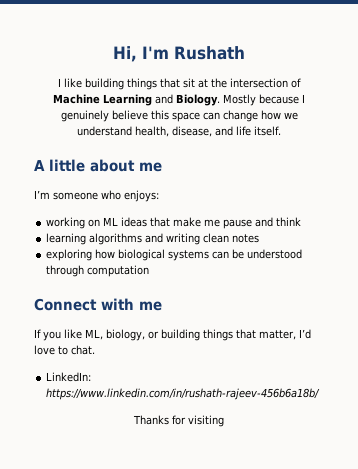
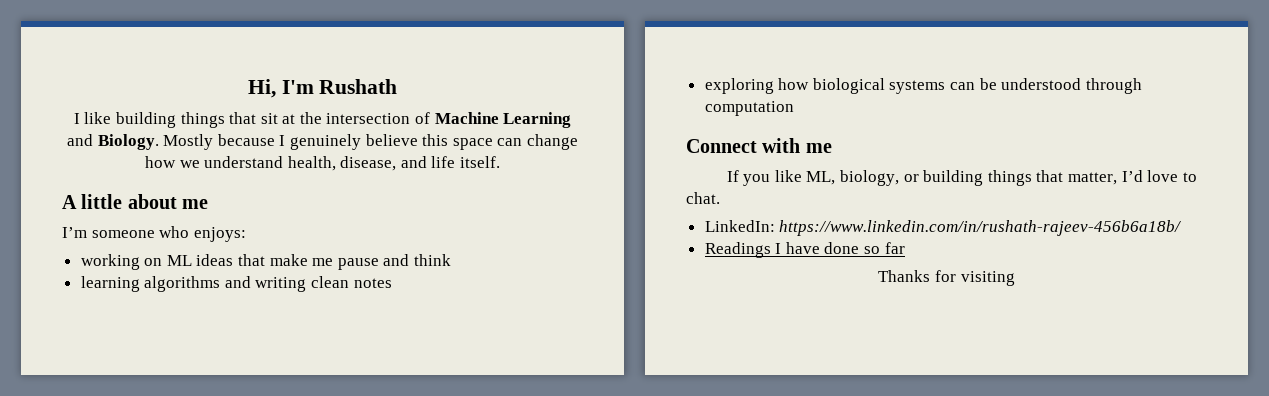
(321, 394) none -> [704,242,905,258] // Readings I have done so far

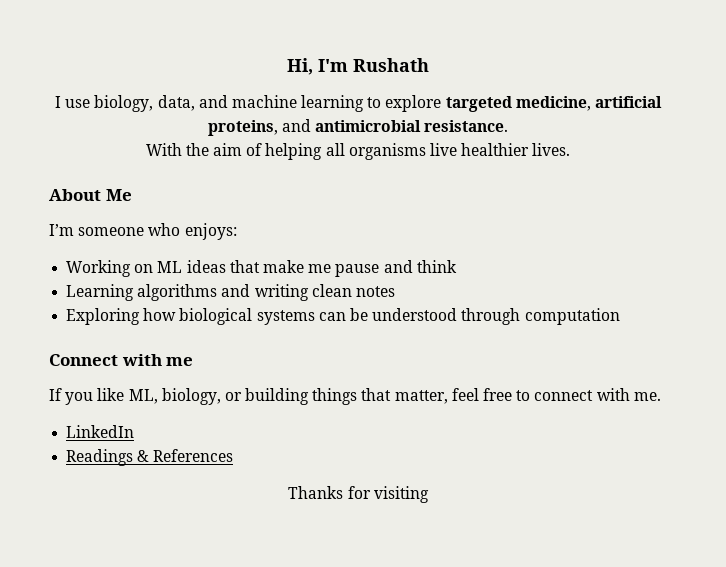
[84,112,572,128] [67,134,578,150] [144,156,501,171] [62,194,209,209] like building things that sit at the intersection of Machine Learning and Biology. Mostly because I genuinely believe this space can change how we understand health, disease, and life itself. // A little about me -> [65,95,663,112] [207,119,509,136] [145,143,571,160] [49,189,132,201] use biology, data, and machine learning to explore targeted medicine, artificial proteins, and antimicrobial resistance. // With the aim of helping all organisms live healthier lives. // About Me
[80,254,140,270] working -> [66,260,132,277] Working
[80,276,140,292] learning -> [66,284,135,301] Learning
[704,78,774,94] exploring -> [66,308,141,325] Exploring
[1121,170,1197,182] [686,192,720,204] [704,220,1183,236] [704,242,905,258] I’d love to chat. // LinkedIn: https://www.linkedin.com/in/rushath-rajeev-456b6a18b/ // Readings I have done so far -> [451,388,661,401] [66,425,135,438] [66,449,234,466] feel free to connect with me. // LinkedIn // Readings & References

